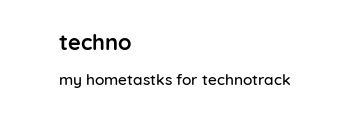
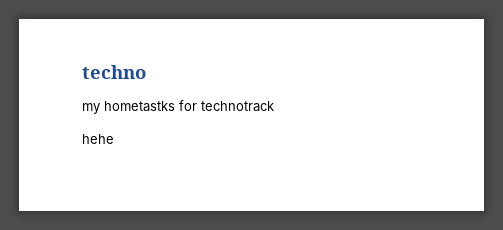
(291, 79) none -> [82,134,114,144] // hehe

